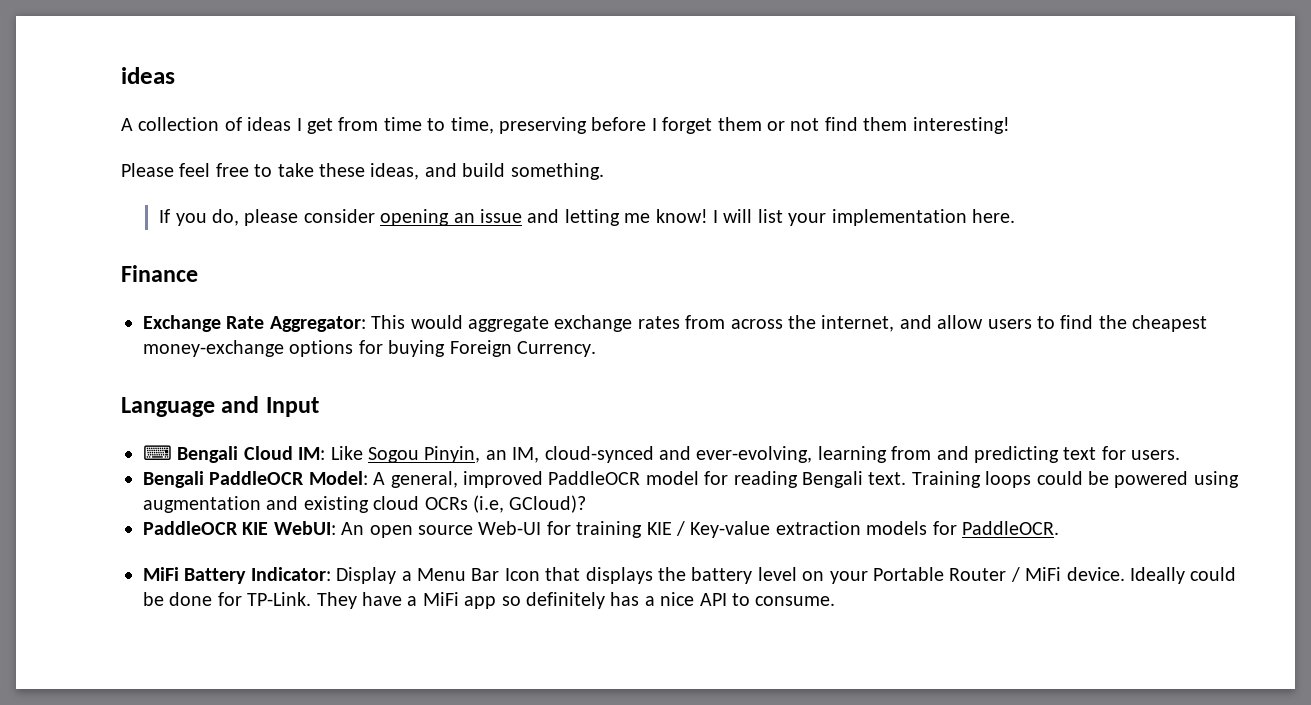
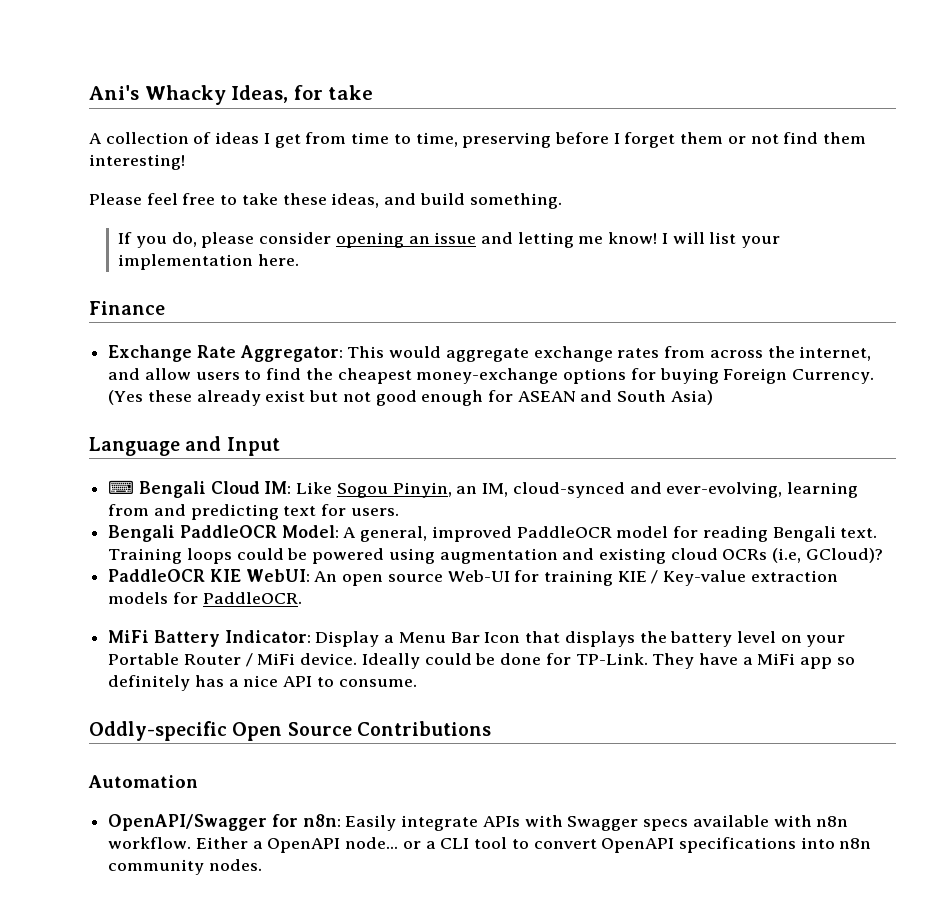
[121,67,175,84] ideas -> [89,85,374,105] Ani's Whacky Ideas, for take
(596, 349) none -> [108,390,713,406] (Yes these already exist but not good enough for ASEAN and South Asia)
(836, 601) none -> [89,721,491,741] [88,775,198,788] [108,814,849,831] [108,837,872,853] [108,859,262,875] // Oddly-specific Open Source Contributions // Automation // OpenAPI/Swagger for n8n: Easily integrate APIs with Swagger specs available with n8n workflow. Either a OpenAPI node... or a CLI tool to convert OpenAPI specifications into n8n community nodes.

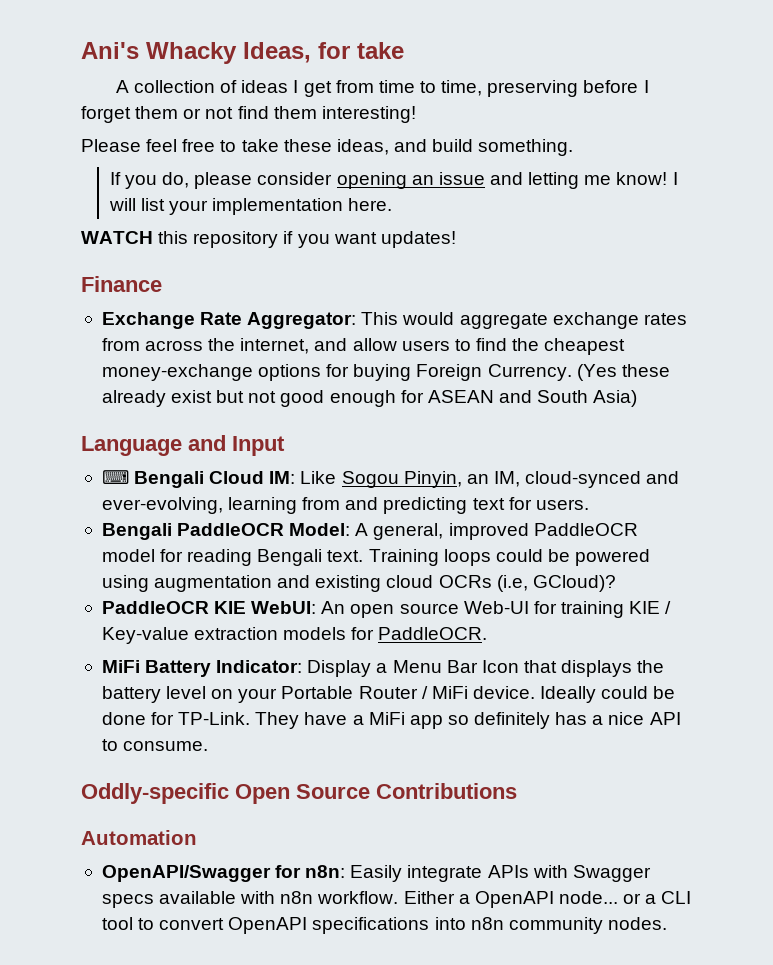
(299, 260) none -> [81,231,456,248] // WATCH this repository if you want updates!

